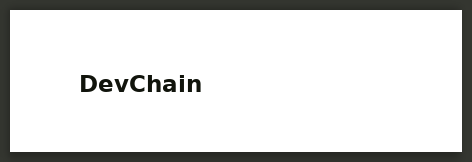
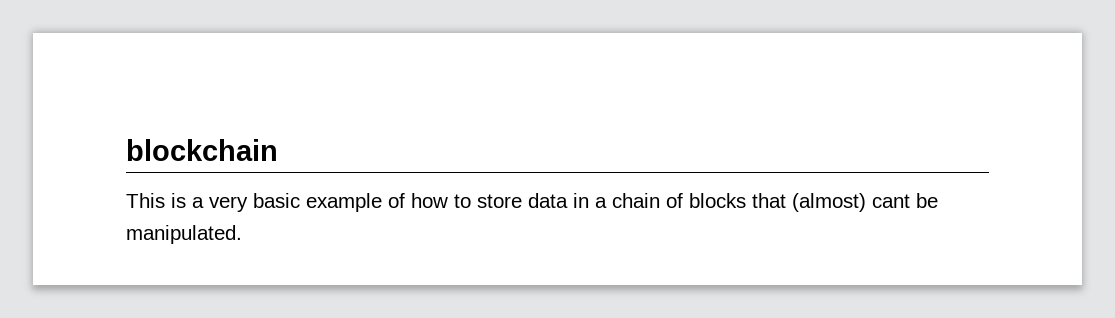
[79,75,202,92] DevChain -> [126,139,278,161] [126,193,938,212] [126,225,242,244] blockchain // This is a very basic example of how to store data in a chain of blocks that (almost) cant be manipulated.

